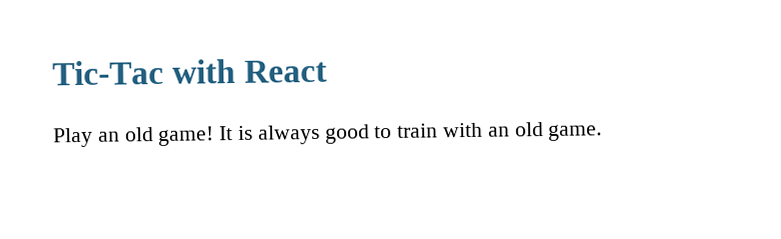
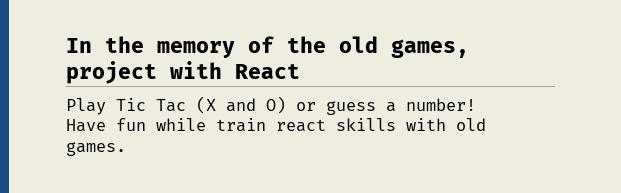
[52,58,329,86] [53,122,603,148] Tic-Tac with React // Play an old game! It is always good to train with an old game. -> [66,36,469,58] [66,61,300,84] [66,96,476,115] [66,118,486,132] [66,142,126,156] In the memory of the old games, project with React // Play Tic Tac (X and O) or guess a number! // Have fun while train react skills with old games.

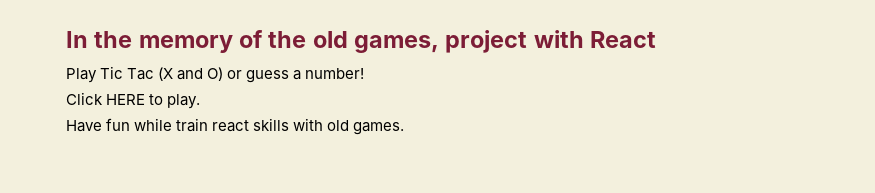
(476, 104) none -> [66,92,201,109] // Click HERE to play.

